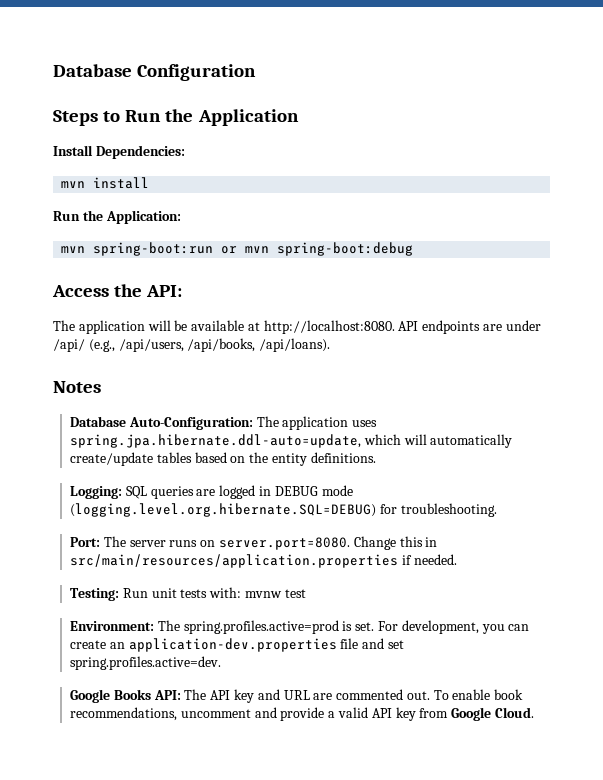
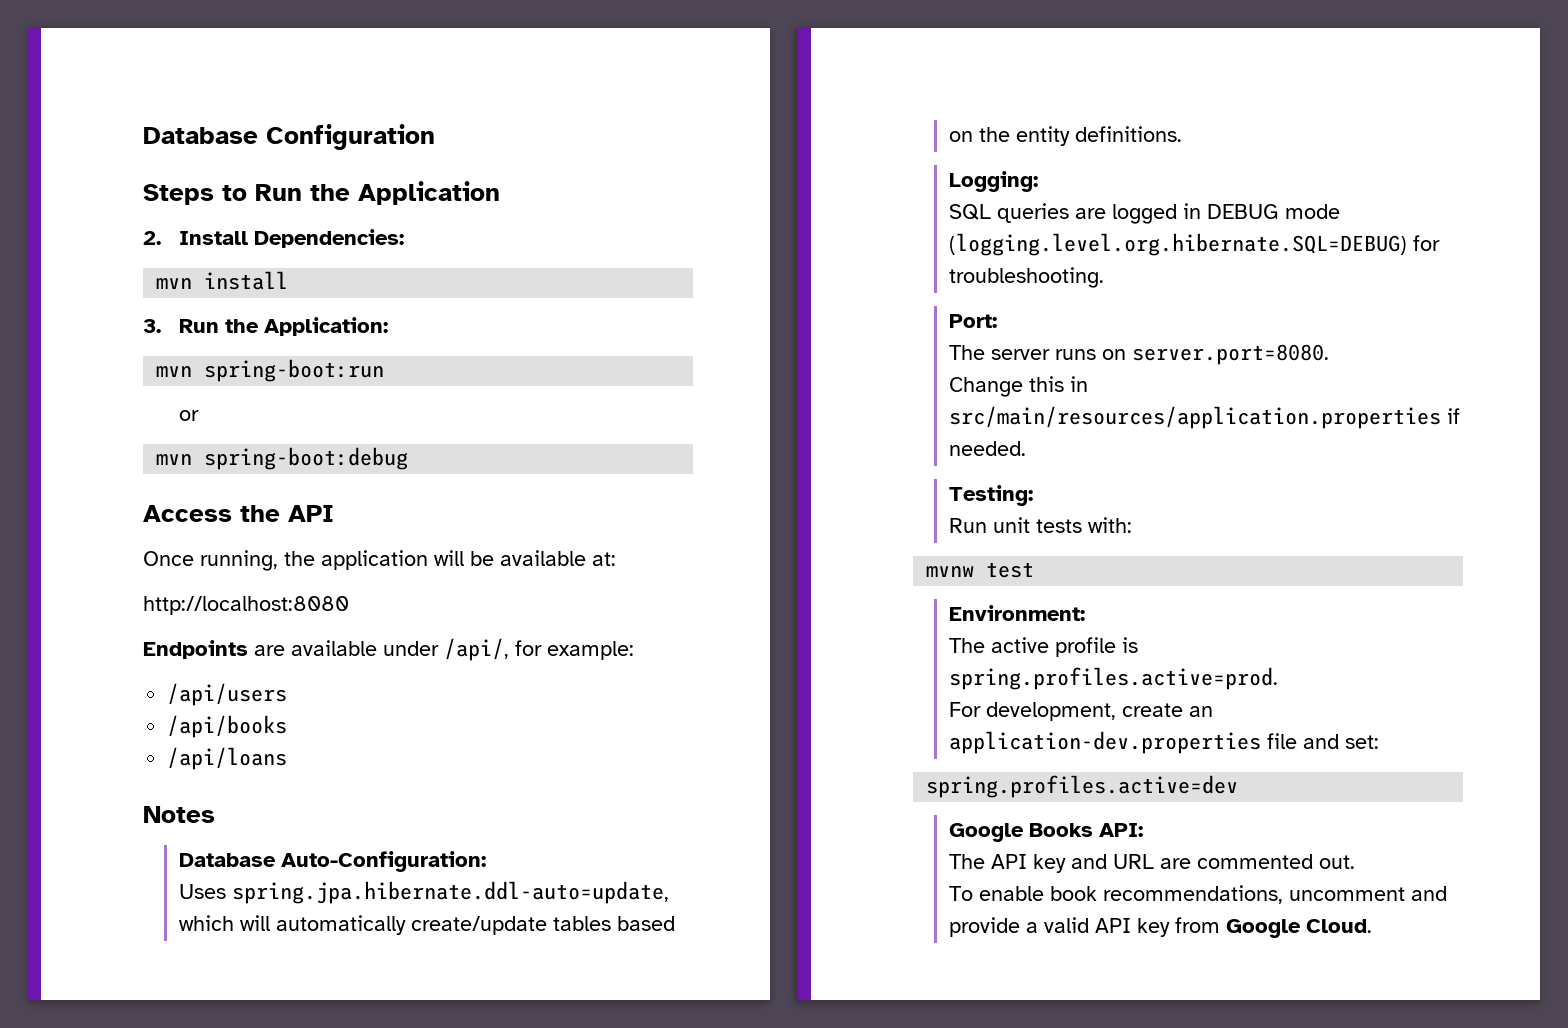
(299, 117) none -> [143,231,161,245] 2.
(150, 183) none -> [143,319,161,333] 3.
(214, 249) none -> (385, 370) //
(238, 250) none -> (200, 415) //
[146,285,183,297] [53,320,541,334] [53,338,331,352] API: // The application will be available at http://localhost:8080. API endpoints are under /api/ (e.g., /api/users, /api/books, /api/loans). -> [288,505,334,522] [143,550,616,571] [143,596,349,615] [143,638,634,661] [167,683,288,706] [167,715,288,738] [167,747,288,770] API // Once running, the application will be available at: // http://localhost:8080 // Endpoints are available under /api/, for example: // /api/users // /api/books // /api/loans
[256,416,378,430] The application uses -> [179,884,227,899] // Uses
(123, 492) none -> (1039, 181) //
(101, 542) none -> (998, 321) //
(351, 543) none -> (1330, 354) //
(120, 594) none -> (1034, 495) //
(242, 592) none -> (1133, 525) //
[157,620,530,634] The spring.profiles.active=prod is set. For development, you can -> [949,637,1139,657] [949,667,1279,690] [949,702,1117,721] // The active profile is spring.profiles.active=prod. // For development,
[388,640,405,649] [70,656,222,670] set spring.profiles.active=dev. -> [1345,735,1380,749] [926,775,1239,798] set: // spring.profiles.active=dev
(181, 695) none -> (1144, 830) //
(430, 695) none -> (1356, 862) //

